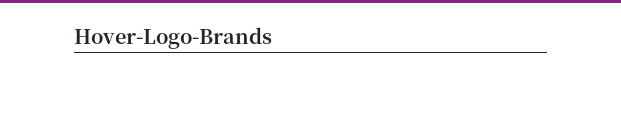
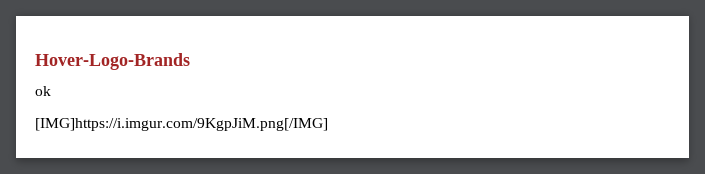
(272, 38) none -> [35,86,51,96] [35,118,328,131] // ok // [IMG]https://i.imgur.com/9KgpJiM.png[/IMG]

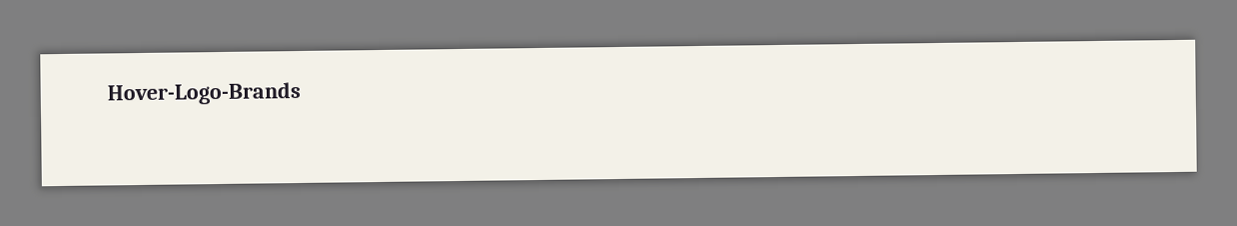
[35,86,51,96] [35,118,328,131] // ok // [IMG]https://i.imgur.com/9KgpJiM.png[/IMG] -> (301, 93) none

